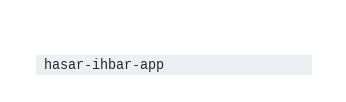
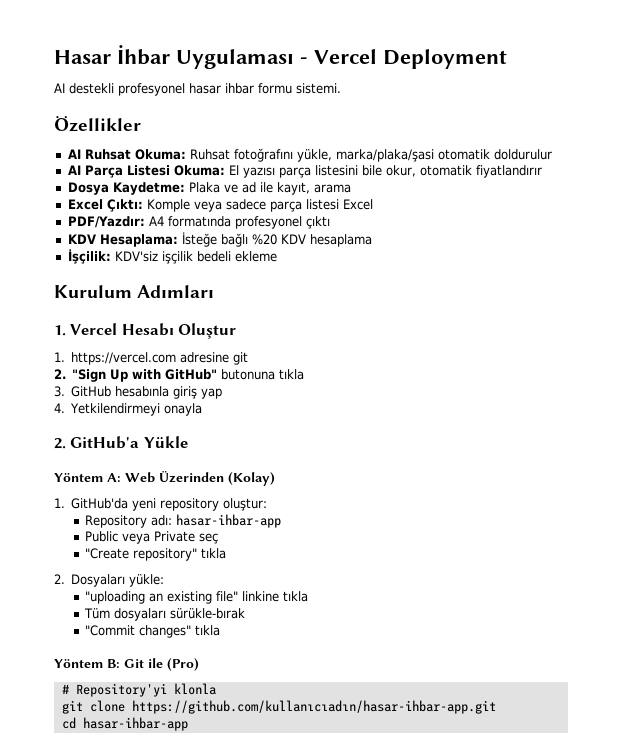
(43, 65) none -> [54,45,507,69] [54,83,341,96] [54,116,141,132] [67,148,552,162] [67,165,542,178] [67,182,351,195] [67,199,373,212] [67,216,330,229] [67,232,372,247] [67,249,277,264] [54,285,215,298] [54,323,237,339] [54,352,249,365] [54,369,305,382] [54,386,223,399] [54,403,203,416] [54,436,188,449] [54,471,275,486] [54,498,268,511] [85,514,282,528] [85,531,219,544] [85,548,227,561] [54,574,165,587] [85,591,309,604] [84,608,245,621] [85,625,221,638] [54,658,199,671] [61,683,216,697] [61,700,496,714] [61,717,76,729] Hasar İhbar Uygulaması - Vercel Deployment // AI destekli profesyonel hasar ihbar formu sistemi. // Özellikler // AI Ruhsat Okuma: Ruhsat fotoğrafını yükle, marka/plaka/şasi otomatik doldurulur // AI Parça Listesi Okuma: El yazısı parça listesini bile okur, otomatik fiyatlandırır // Dosya Kaydetme: Plaka ve ad ile kayıt, arama // Excel Çıktı: Komple veya sadece parça listesi Excel // PDF/Yazdır: A4 formatında profesyonel çıktı // KDV Hesaplama: İsteğe bağlı %20 KDV hesaplama // İşçilik: KDV'siz işçilik bedeli ekleme // Kurulum Adımları // 1. Vercel Hesabı Oluştur // 1. https://vercel.com adresine git // 2. "Sign Up with GitHub" butonuna tıkla // 3. GitHub hesabınla giriş yap // 4. Yetkilendirmeyi onayla // 2. GitHub'a Yükle // Yöntem A: Web Üzerinden (Kolay) // 1. GitHub'da yeni repository oluştur: // Repository adı: hasar-ihbar-app // Public veya Private seç // "Create repository" tıkla // 2. Dosyaları yükle: // "uploading an existing file" linkine tıkla // Tüm dosyaları sürükle-bırak // "Commit changes" tıkla // Yöntem B: Git ile (Pro) // # Repository'yi klonla // git clone https://github.com/kullanıcıadın/hasar-ihbar-app.git // cd

